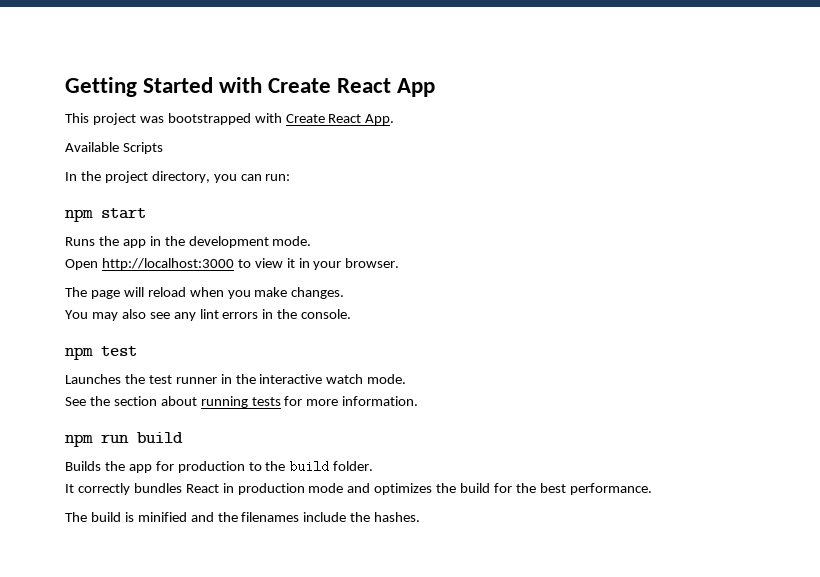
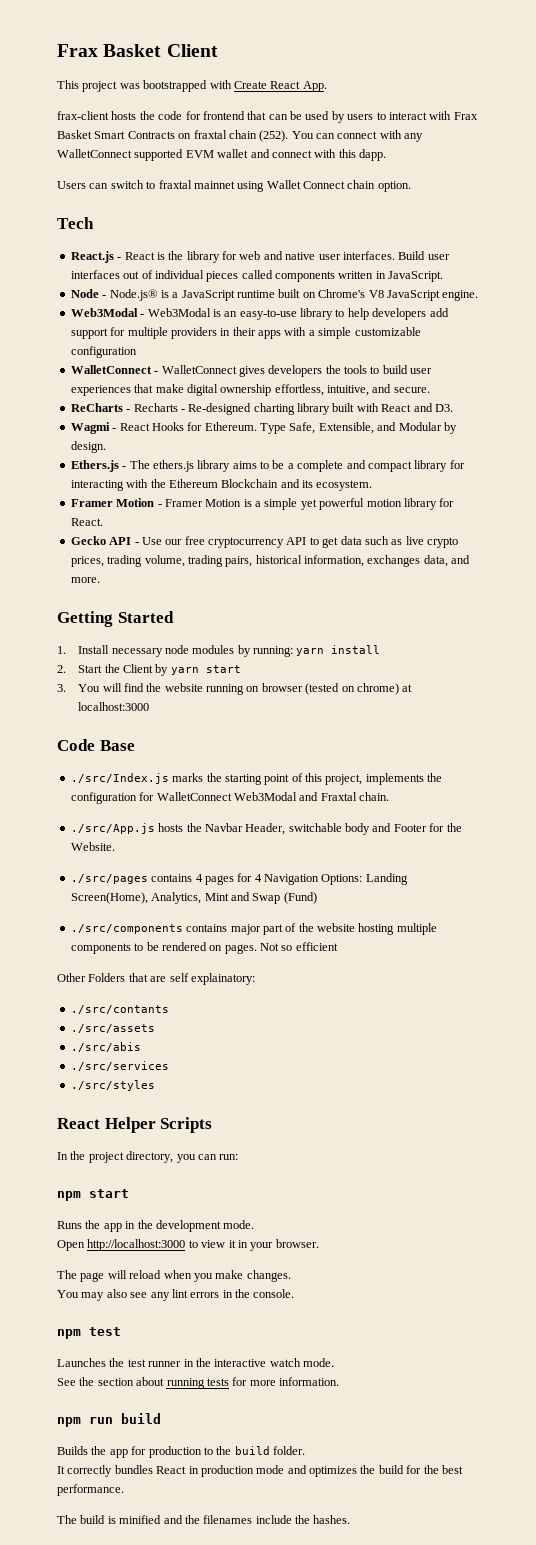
[65,77,436,97] Getting Started with Create React App -> [57,44,218,57] Frax Basket Client
[65,142,119,152] Available -> [57,111,478,123] [57,130,424,142] [57,149,386,161] [57,180,411,192] [57,217,94,229] [70,251,450,263] [70,270,444,282] [70,289,479,301] [70,308,449,320] [70,327,421,339] [70,346,137,358] [70,365,433,377] [70,384,430,396] [70,403,453,415] [70,422,457,434] [70,441,106,453] [70,460,465,472] [70,479,373,491] [70,498,455,510] [70,518,103,526] [70,536,458,548] [70,555,471,567] [70,577,100,583] [57,611,174,627] [57,645,381,657] [57,664,241,676] [57,683,413,695] [78,702,150,711] [57,739,135,751] [70,773,443,785] [70,792,389,804] [70,823,462,835] [70,842,115,851] [70,873,408,885] [70,892,317,904] [70,923,437,935] [70,942,338,954] [57,973,255,985] [70,1005,169,1014] [70,1024,155,1033] [70,1042,141,1052] [70,1061,169,1071] [70,1080,155,1091] [57,1117,156,1133] frax-client hosts the code for frontend that can be used by users to interact with Frax Basket Smart Contracts on fraxtal chain (252). You can connect with any WalletConnect supported EVM wallet and connect with this dapp. // Users can switch to fraxtal mainnet using Wallet Connect chain option. // Tech // React.js - React is the library for web and native user interfaces. Build user interfaces out of individual pieces called components written in JavaScript. // Node - Node.js® is a JavaScript runtime built on Chrome's V8 JavaScript engine. // Web3Modal - Web3Modal is an easy-to-use library to help developers add support for multiple providers in their apps with a simple customizable configuration // WalletConnect - WalletConnect gives developers the tools to build user experiences that make digital ownership effortless, intuitive, and secure. // ReCharts - Recharts - Re-designed charting library built with React and D3. // Wagmi - React Hooks for Ethereum. Type Safe, Extensible, and Modular by design. // Ethers.js - The ethers.js library aims to be a complete and compact library for interacting with the Ethereum Blockchain and its ecosystem. // Framer Motion - Framer Motion is a simple yet powerful motion library for React. // Gecko API - Use our free cryptocurrency API to get data such as live crypto prices, trading volume, trading pairs, historical information, exchanges data, and more. // Getting Started // 1. Install necessary node modules by running: yarn install // 2. Start the Client by yarn start // 3. You will find the website running on browser (tested on chrome) at localhost:3000 // Code Base // ./src/Index.js marks the starting point of this project, implements the configuration for WalletConnect Web3Modal and Fraxtal chain. // ./src/App.js hosts the Navbar Header, switchable body and Footer for the Website. // ./src/pages contains 4 pages for 4 Navigation Options: Landing Screen(Home), Analytics, Mint and Swap (Fund) // ./src/components contains major part of the website hosting multiple components to be rendered on pages. Not so efficient // Other Folders that are self explainatory: // ./src/contants // ./src/assets // ./src/abis // ./src/services // ./src/styles // React Helper

